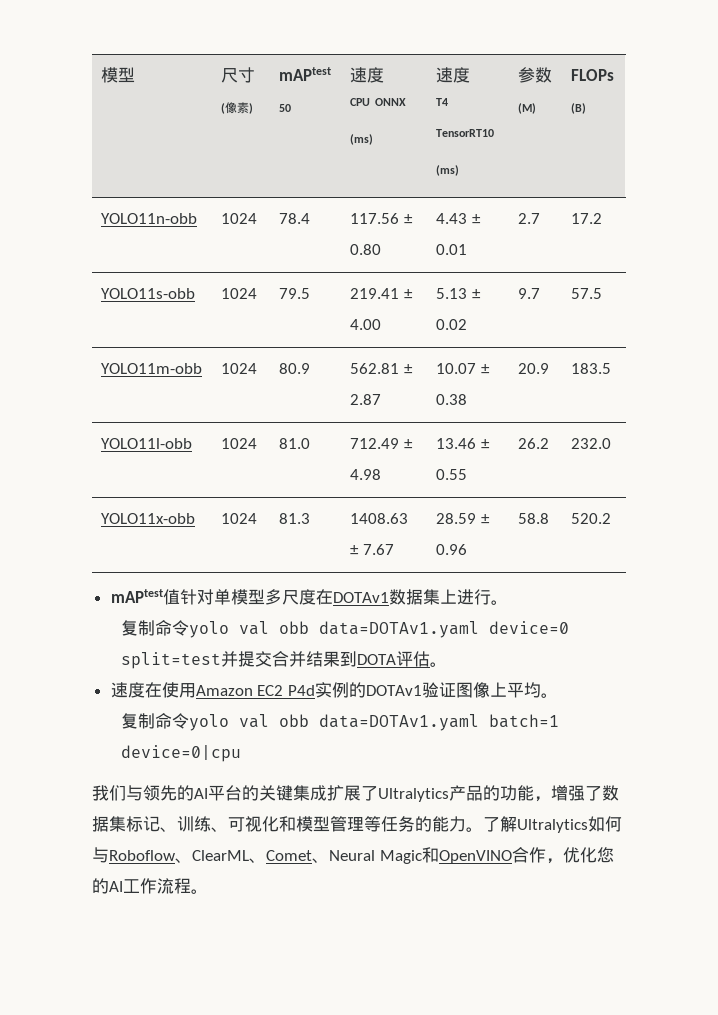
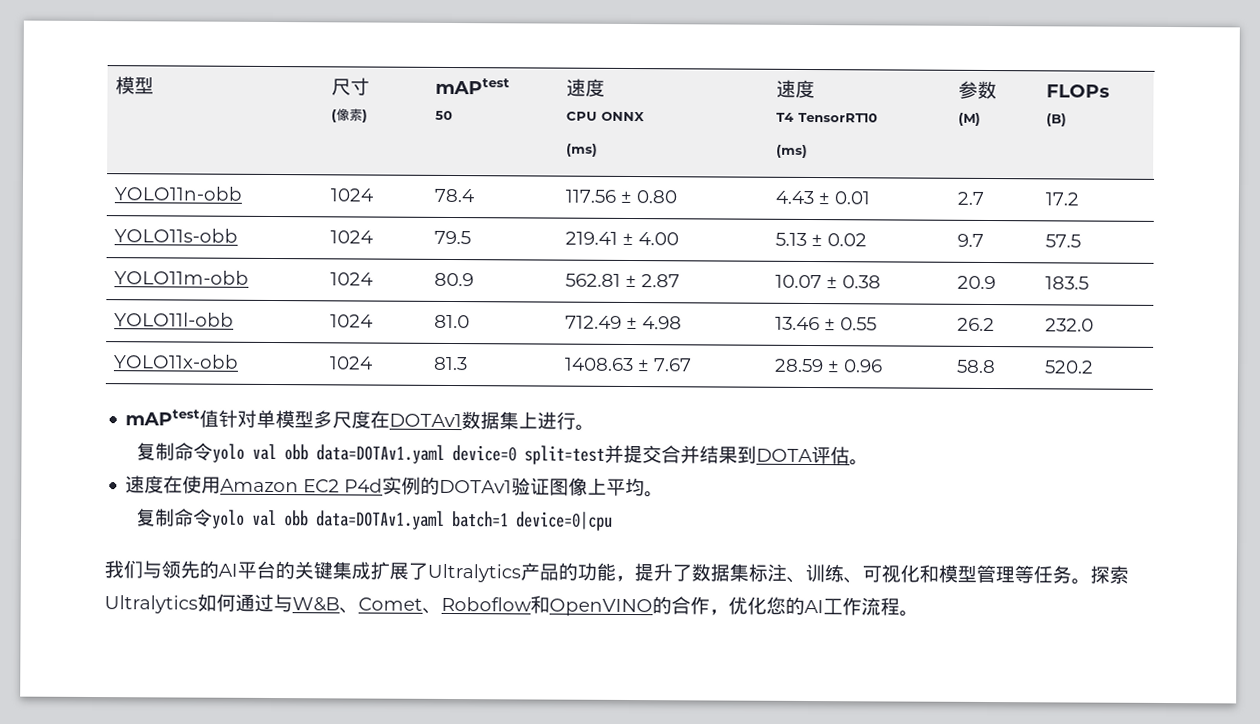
[551,785,585,801] 增强 -> [634,563,673,582] 提升
[143,816,160,832] 记 -> [767,563,787,582] 注
[415,816,622,833] [92,847,512,864] 的能力。了解Ultralytics如何与Roboflow、ClearML、Comet、Neural Magic和OpenVINO -> [1071,565,1129,585] [104,593,672,617] 。探索Ultralytics如何通过与W&B、Comet、Roboflow和OpenVINO的

